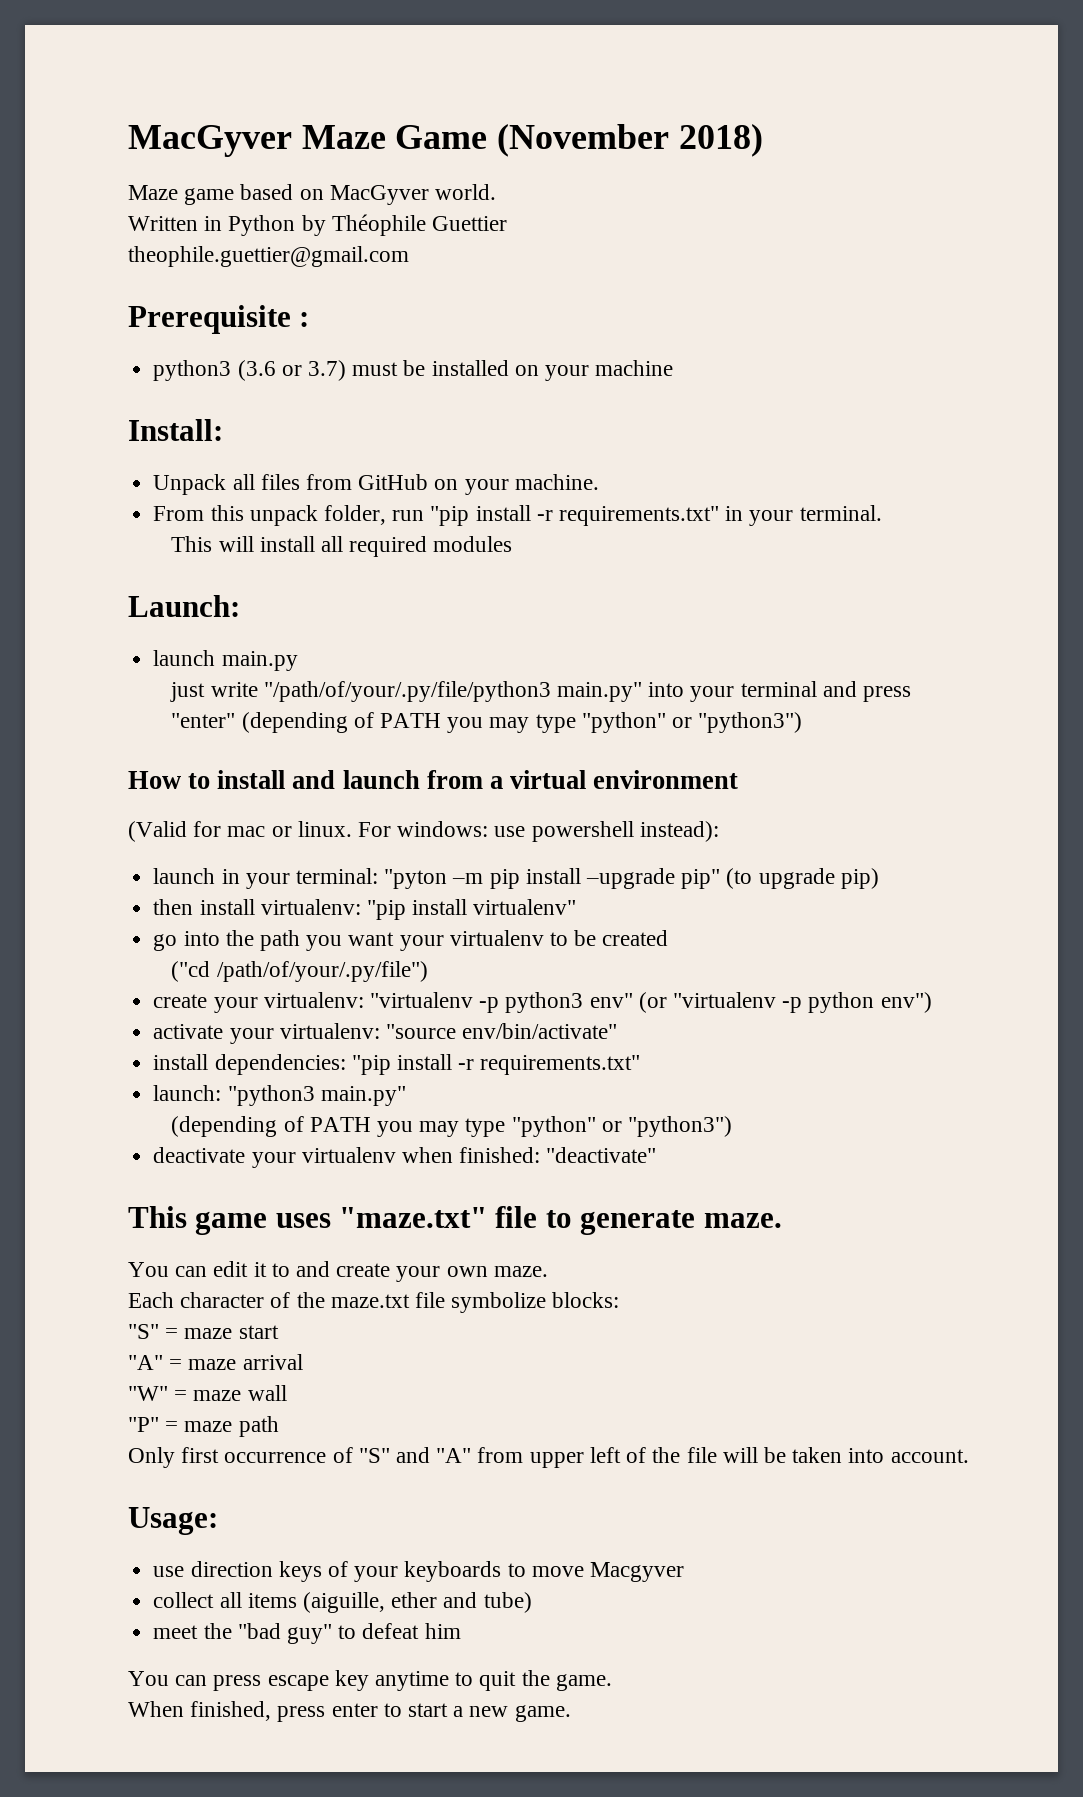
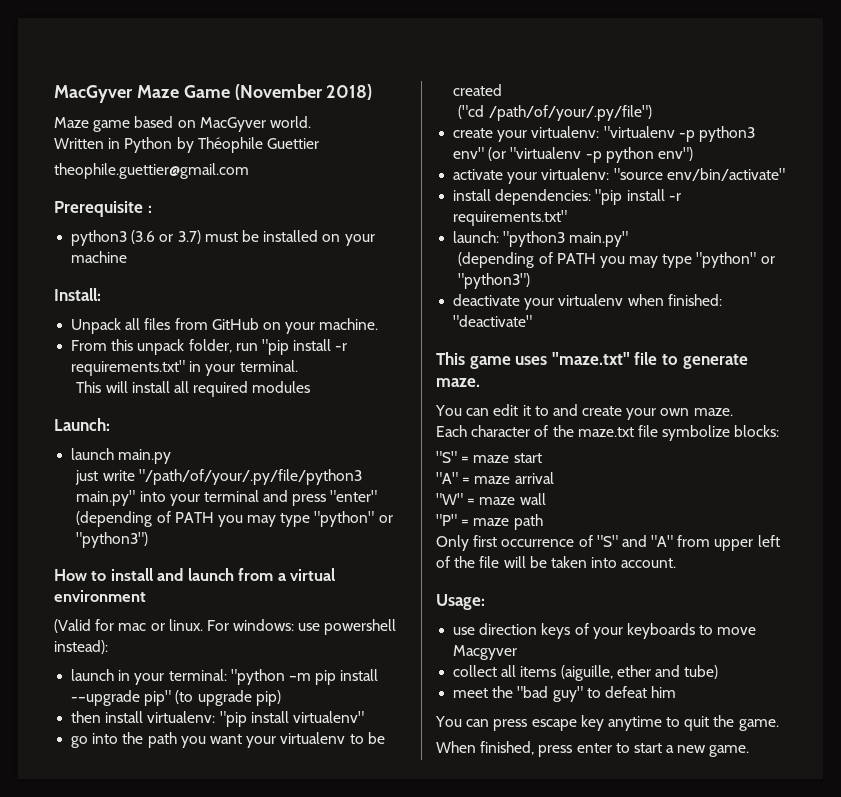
[384,869,448,889] "pyton -> [230,669,285,685] "python
[585,868,675,889] –upgrade -> [71,690,141,706] -–upgrade

